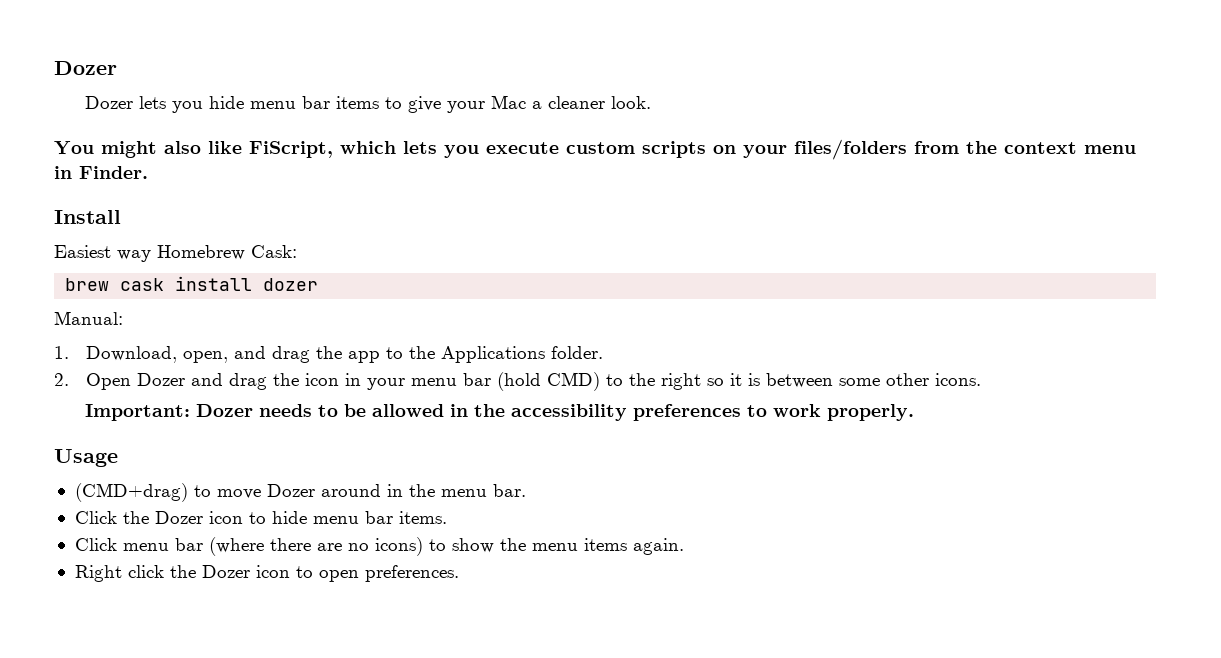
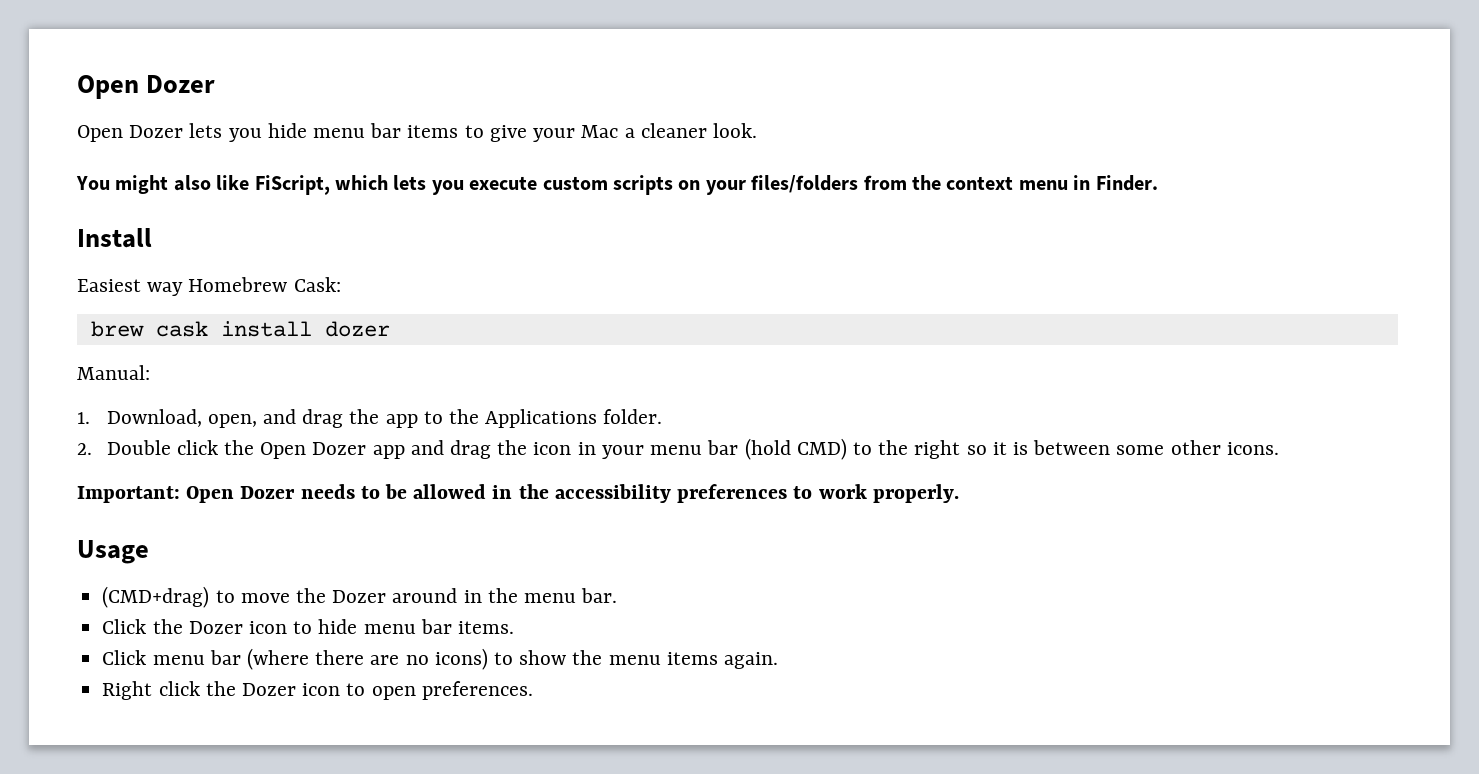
(54, 68) none -> [77,75,139,99] Open
(117, 68) none -> [77,125,123,142] Open
[86,373,186,390] Open Dozer -> [106,440,405,459] Double click the Open Dozer app
(191, 412) none -> [186,486,235,503] Open
(261, 494) none -> [295,588,326,603] the

